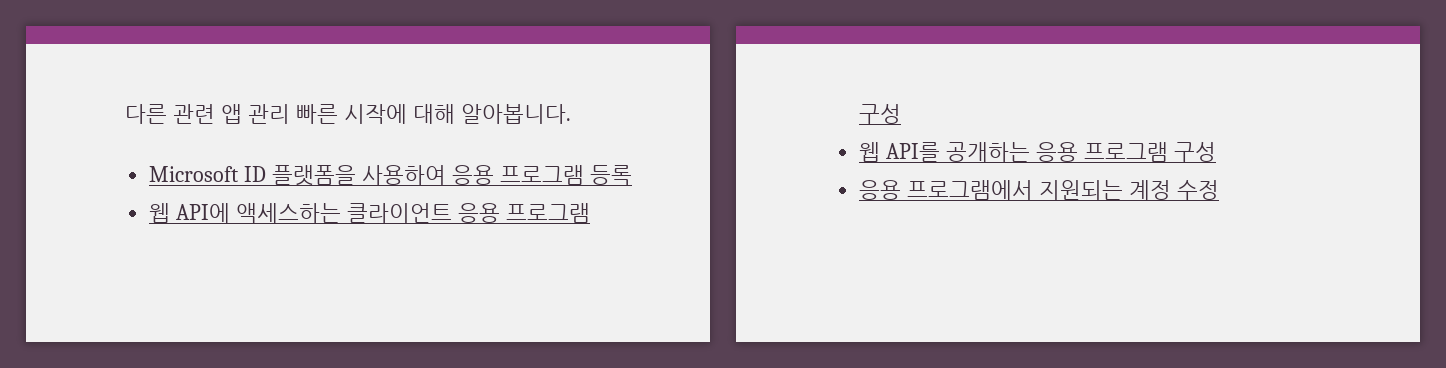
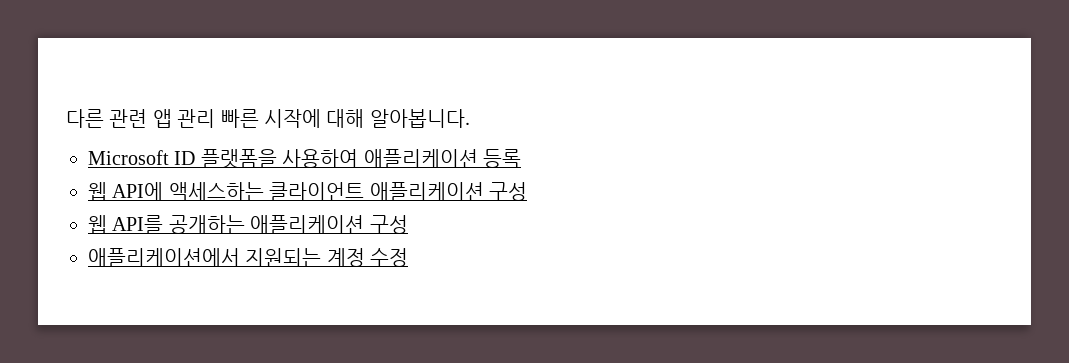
[451,165,584,185] 응용 프로그램 -> [363,149,478,168] 애플리케이션
[457,203,590,223] 응용 프로그램 -> [369,182,484,201] 애플리케이션
[1036,142,1216,162] [859,180,1034,200] 응용 프로그램 구성 // 응용 프로그램에서 -> [250,215,408,234] [88,248,240,267] 애플리케이션 구성 // 애플리케이션에서

